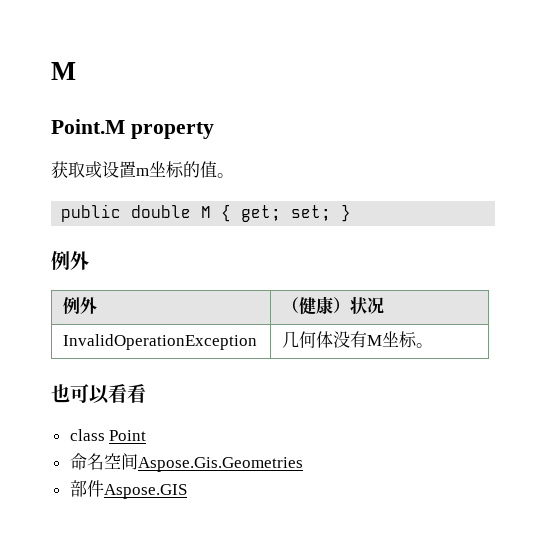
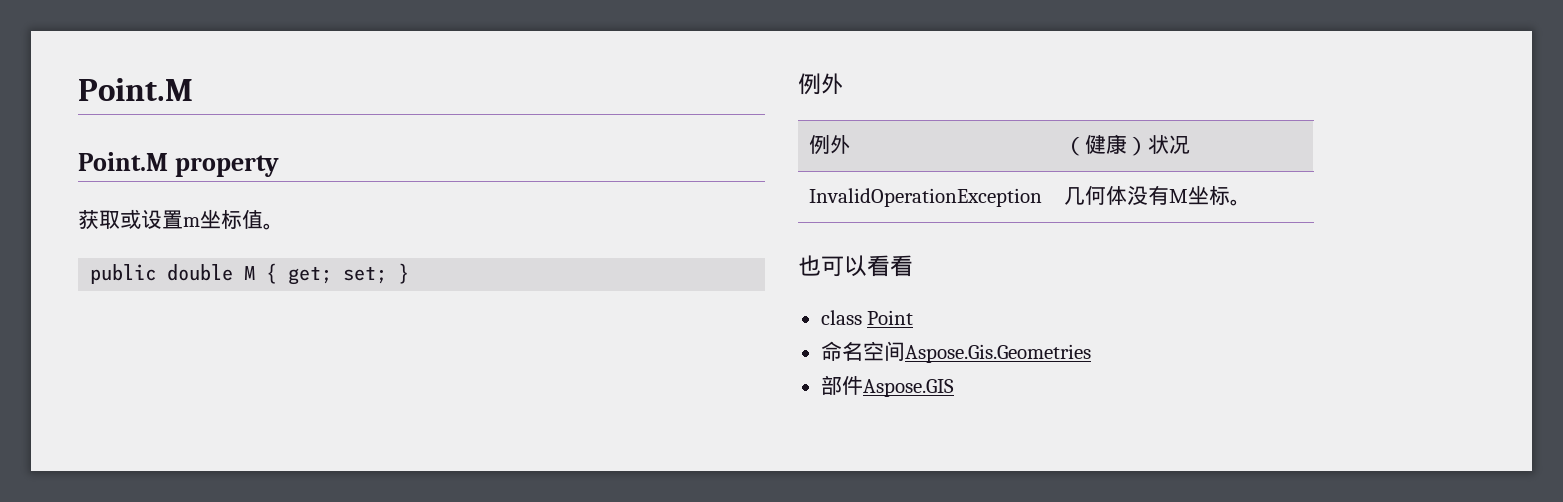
[51,62,76,80] M -> [78,78,193,101] Point.M
[183,161,200,178] 的 -> (242, 219) none

